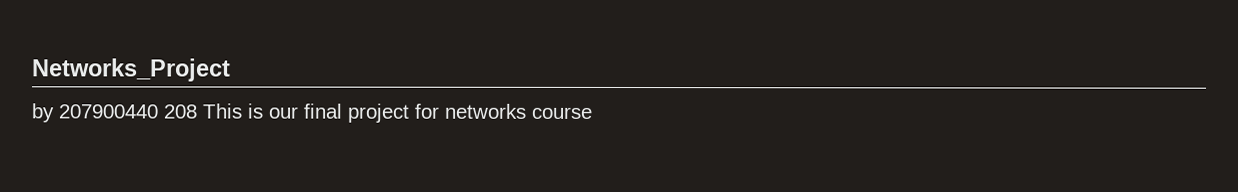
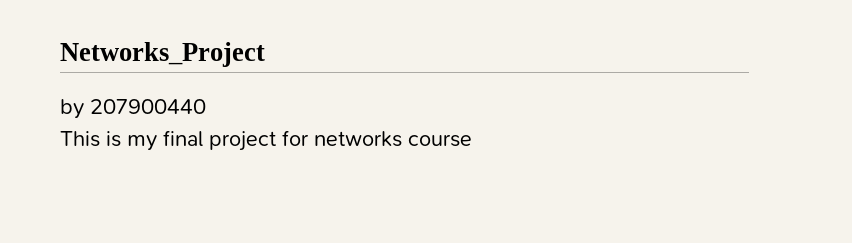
[163,104,197,119] 208 -> (206, 106) //
[268,106,298,119] our -> [127,135,157,151] my

